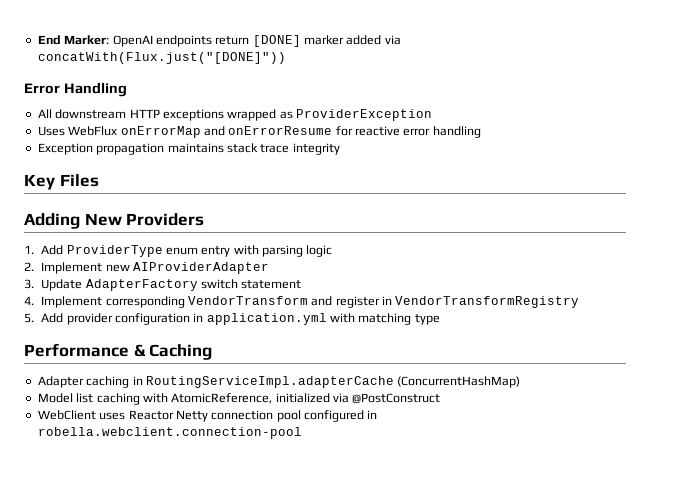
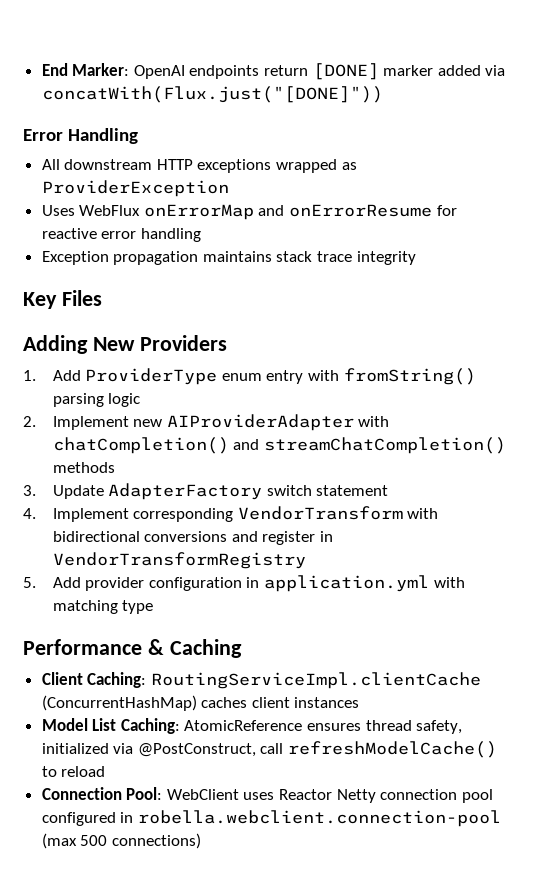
(259, 250) none -> [343,368,476,385] fromString()
(269, 268) none -> [358,416,390,427] [52,437,506,454] [52,462,115,473] with chatCompletion() and streamChatCompletion() methods
(308, 300) none -> [407,508,439,519] [52,531,228,542] with bidirectional conversions
[37,376,521,388] [37,393,441,405] Adapter caching in RoutingServiceImpl.adapterCache (ConcurrentHashMap) // Model list caching with AtomicReference, initialized via @PostConstruct // -> [41,672,481,689] [41,695,360,711] [41,718,463,734] [41,741,498,758] [41,766,106,777] [41,787,163,800] Client Caching: RoutingServiceImpl.clientCache (ConcurrentHashMap) caches client instances // Model List Caching: AtomicReference ensures thread safety, initialized via @PostConstruct, call refreshModelCache() to reload // Connection Pool:
(302, 433) none -> [41,833,201,849] (max 500 connections)

